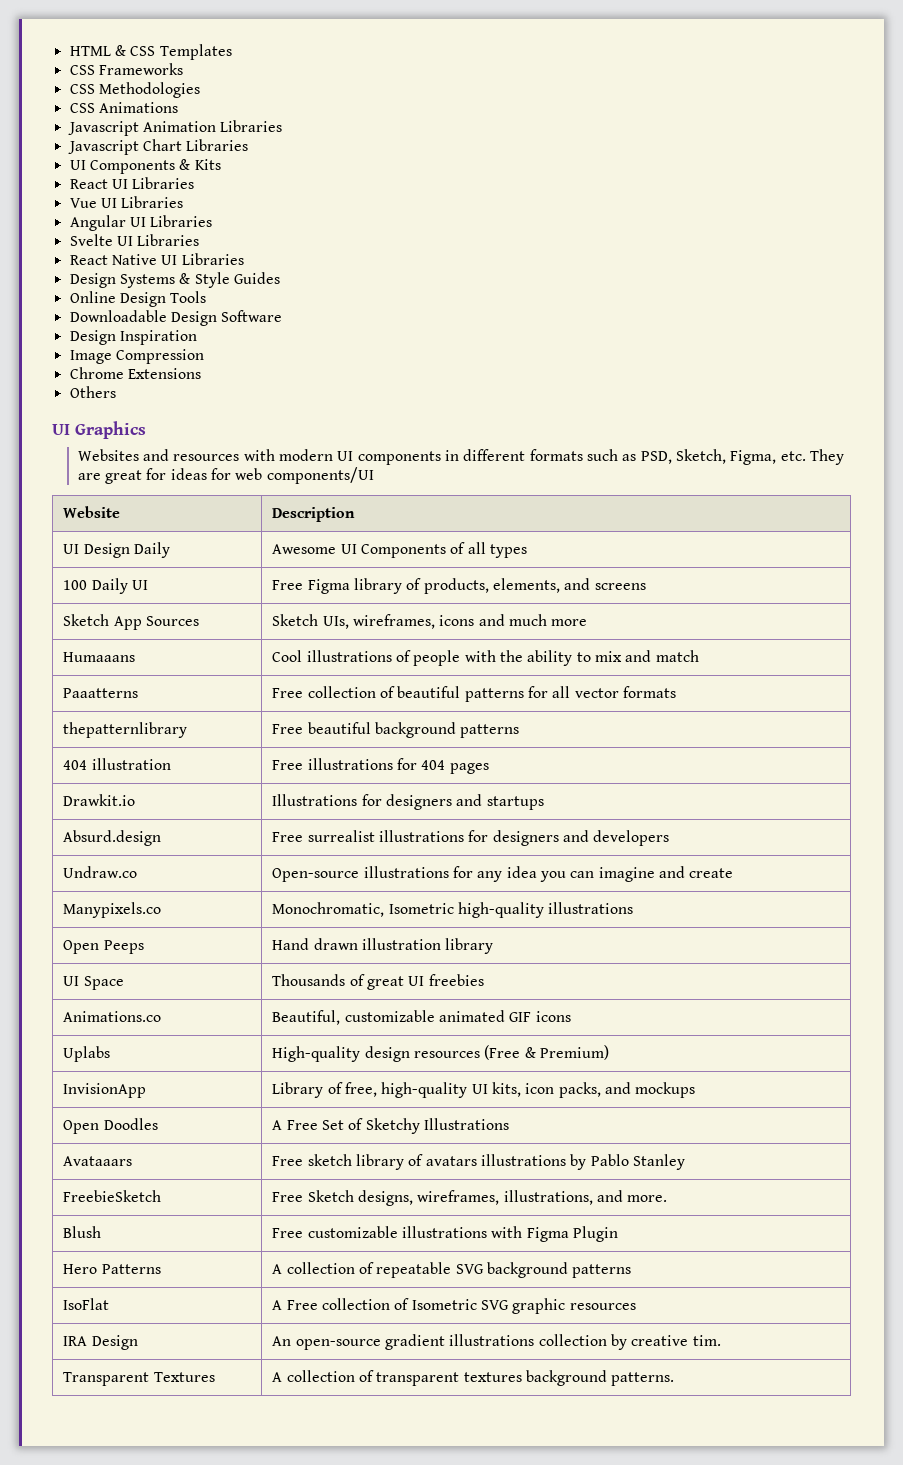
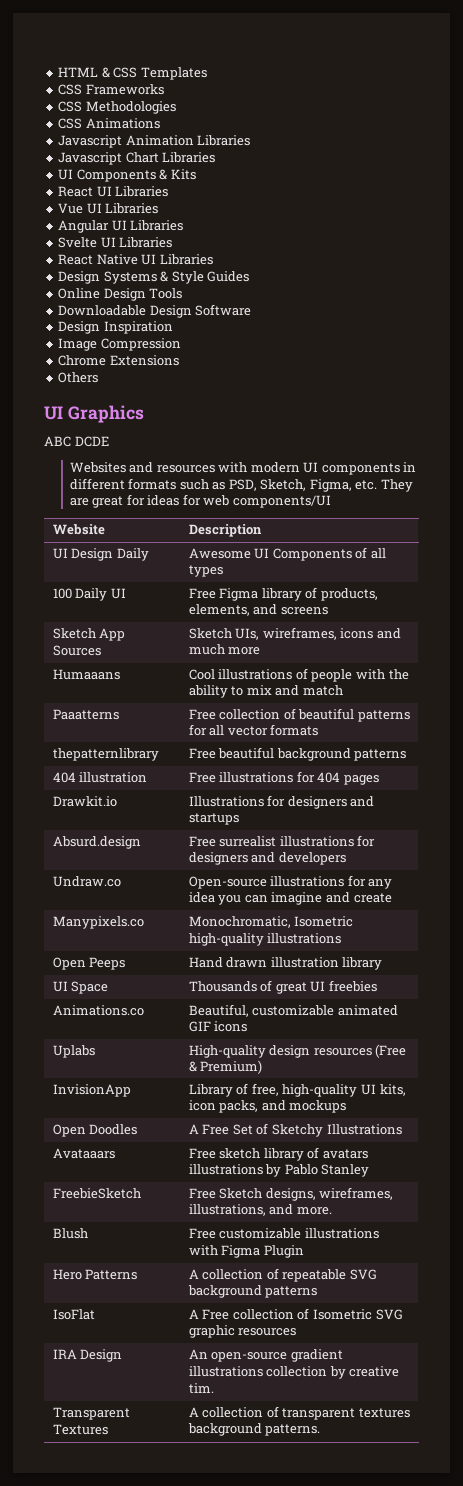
(146, 430) none -> [44,436,109,447] // ABC DCDE

